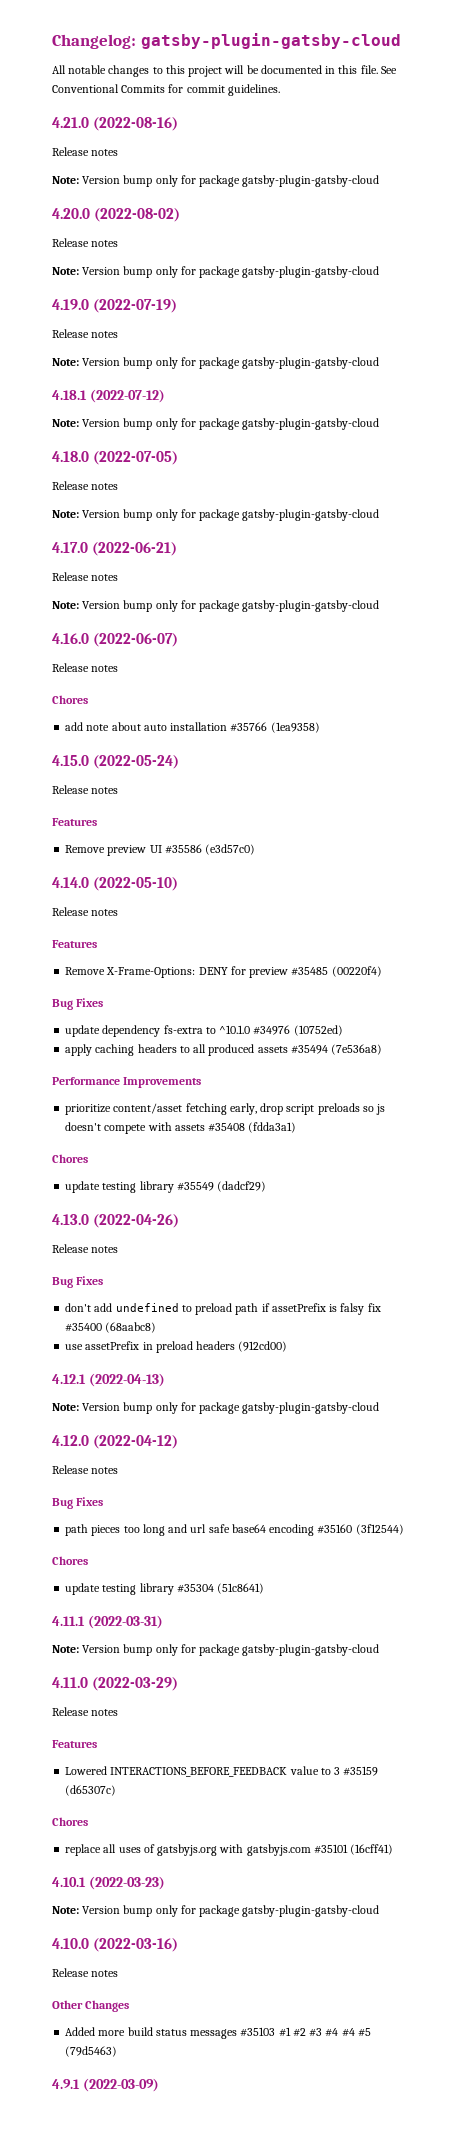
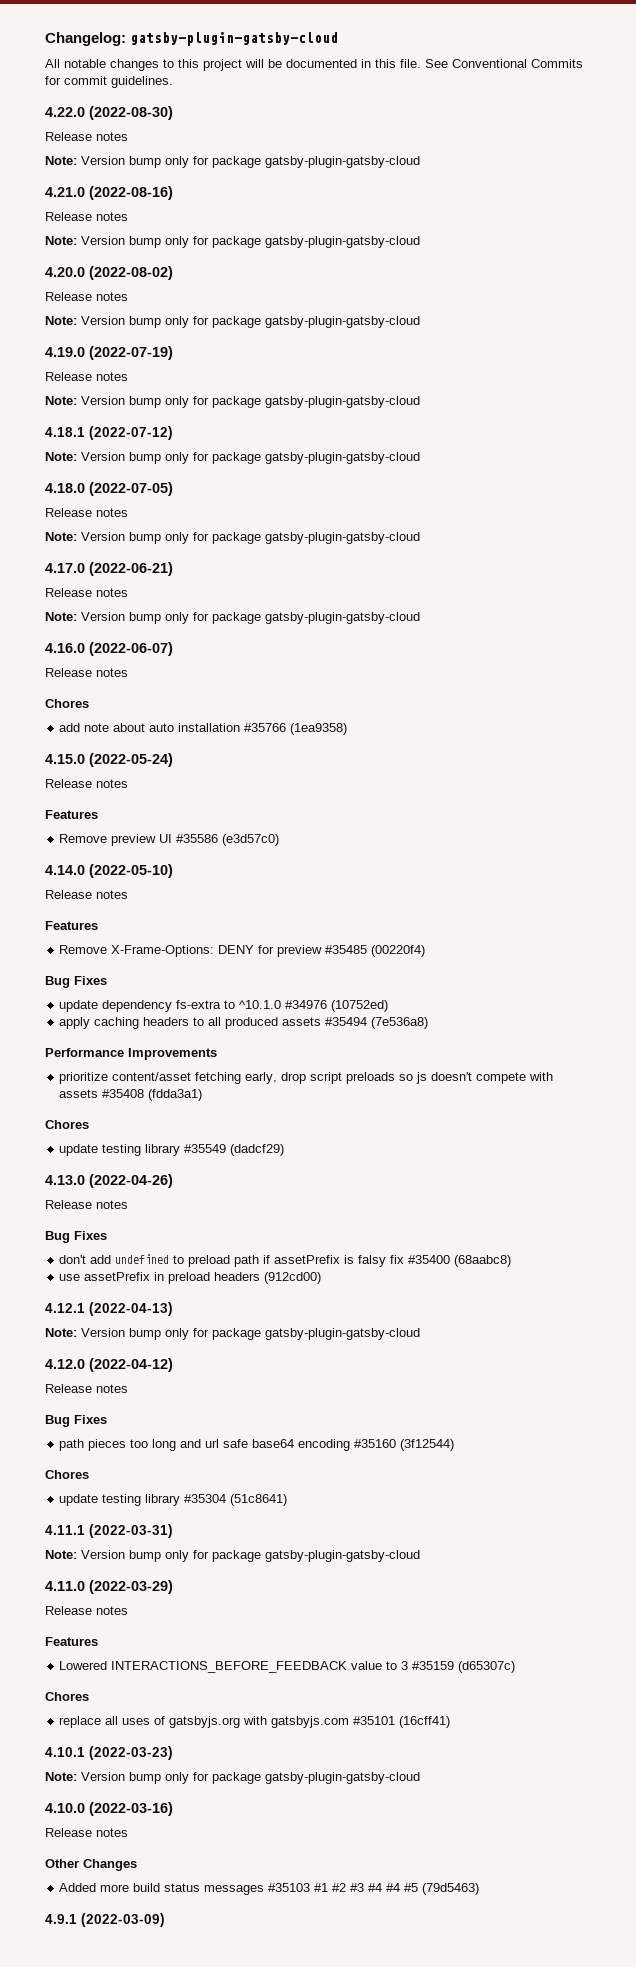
(280, 90) none -> [45,106,173,120] [45,132,128,141] [45,156,420,168] // 4.22.0 (2022-08-30) // Release notes // Note: Version bump only for package gatsby-plugin-gatsby-cloud

